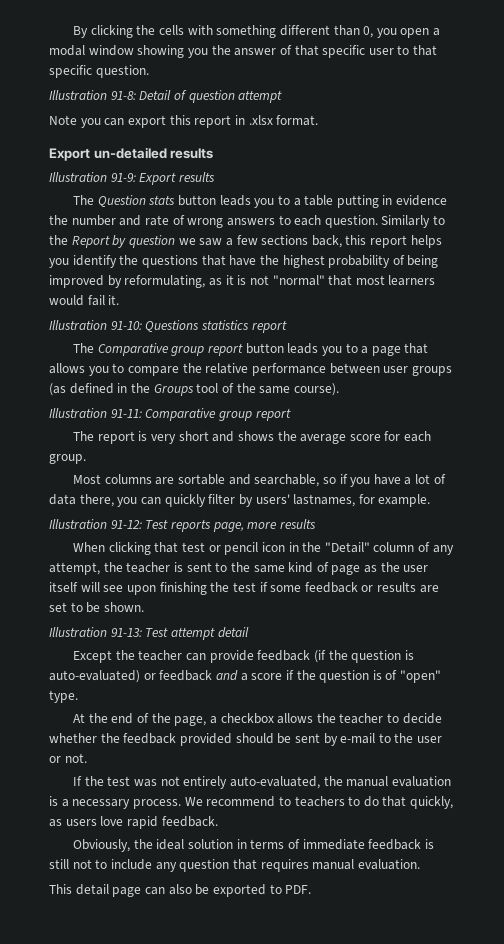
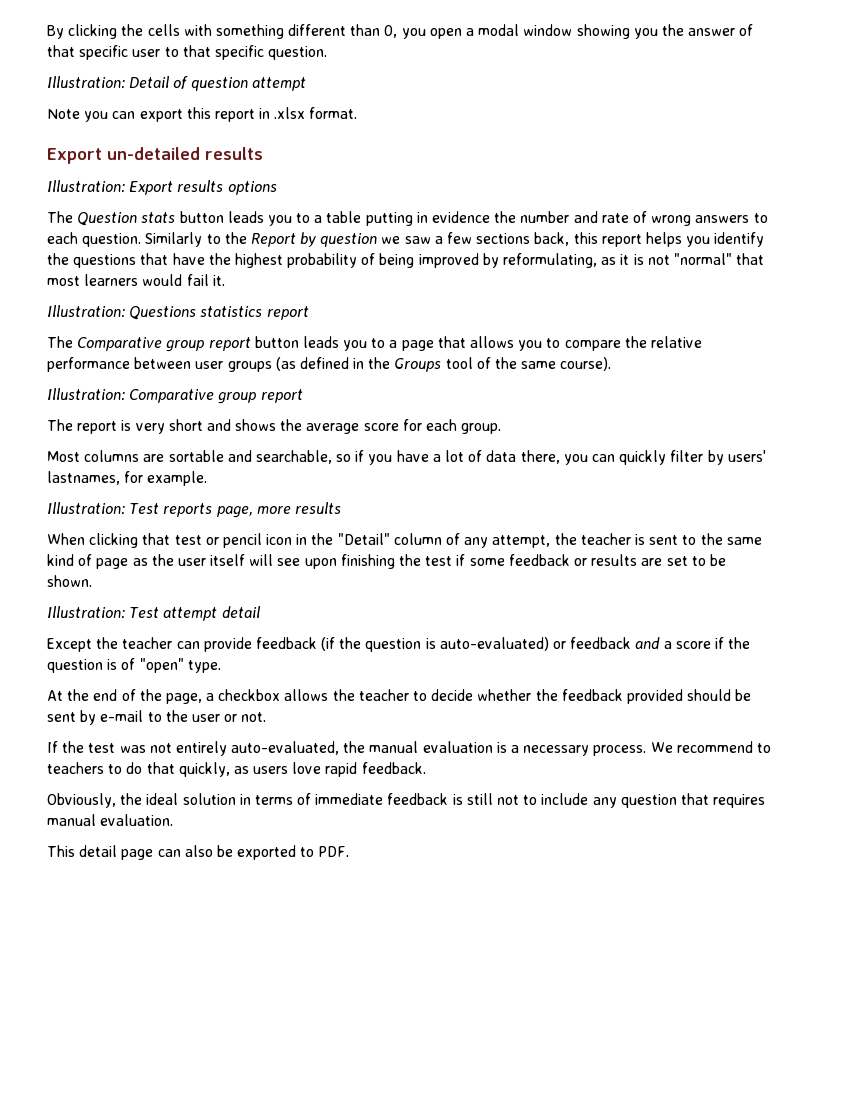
[49,90,136,100] Illustration 91-8: -> [47,76,125,89] Illustration:
[49,172,136,182] Illustration 91-9: -> [47,180,125,193] Illustration:
(215, 177) none -> [227,181,277,195] options
[49,320,142,330] Illustration 91-10: -> [47,305,125,318] Illustration:
[49,408,142,418] Illustration 91-11: -> [47,388,125,401] Illustration:
[49,519,142,529] Illustration 91-12: -> [47,502,125,515] Illustration:
[49,627,142,637] Illustration 91-13: -> [47,606,125,619] Illustration:

